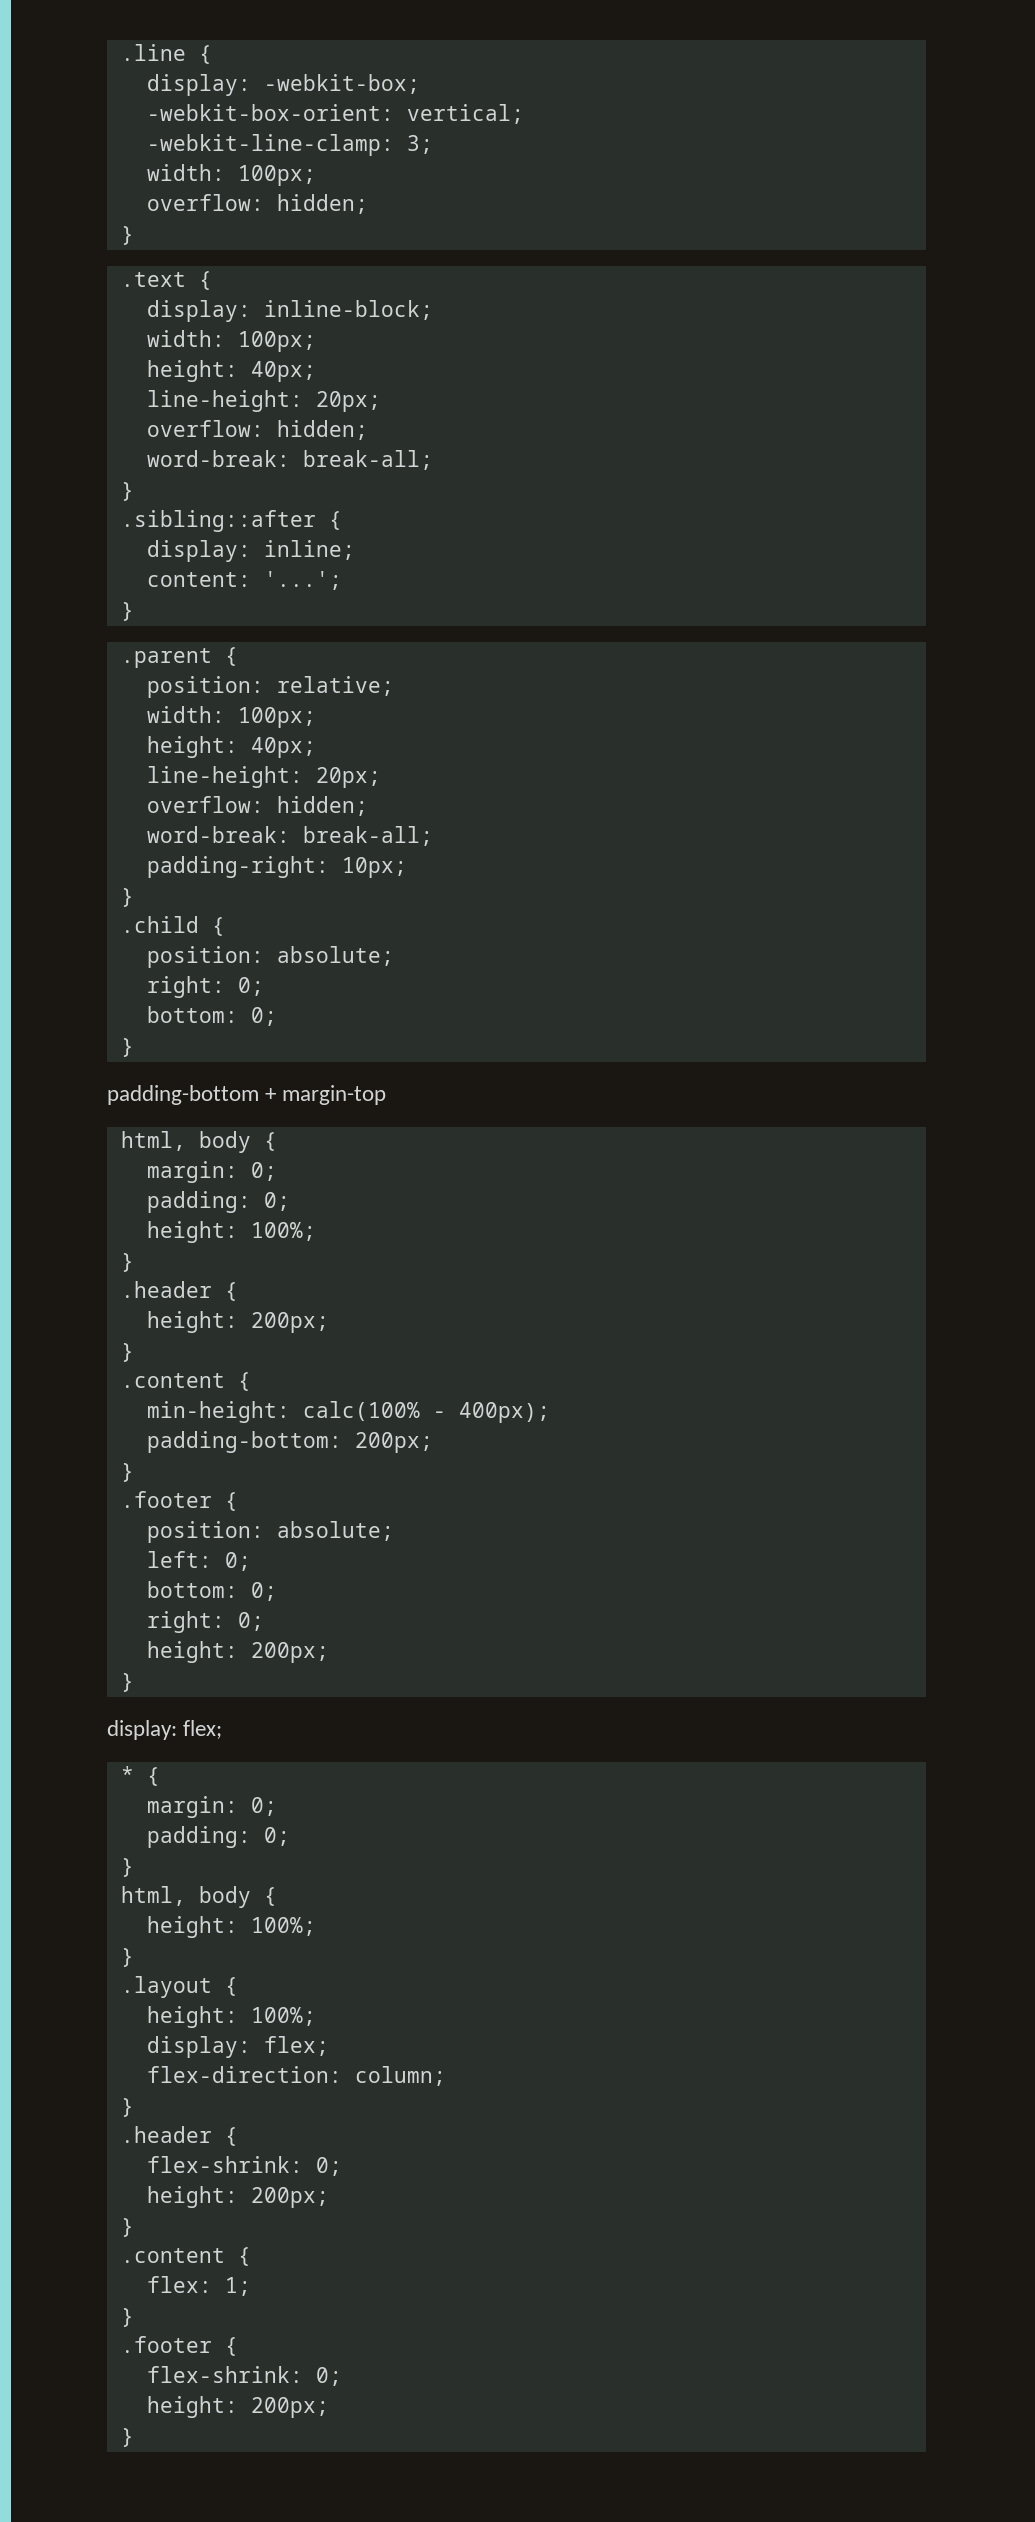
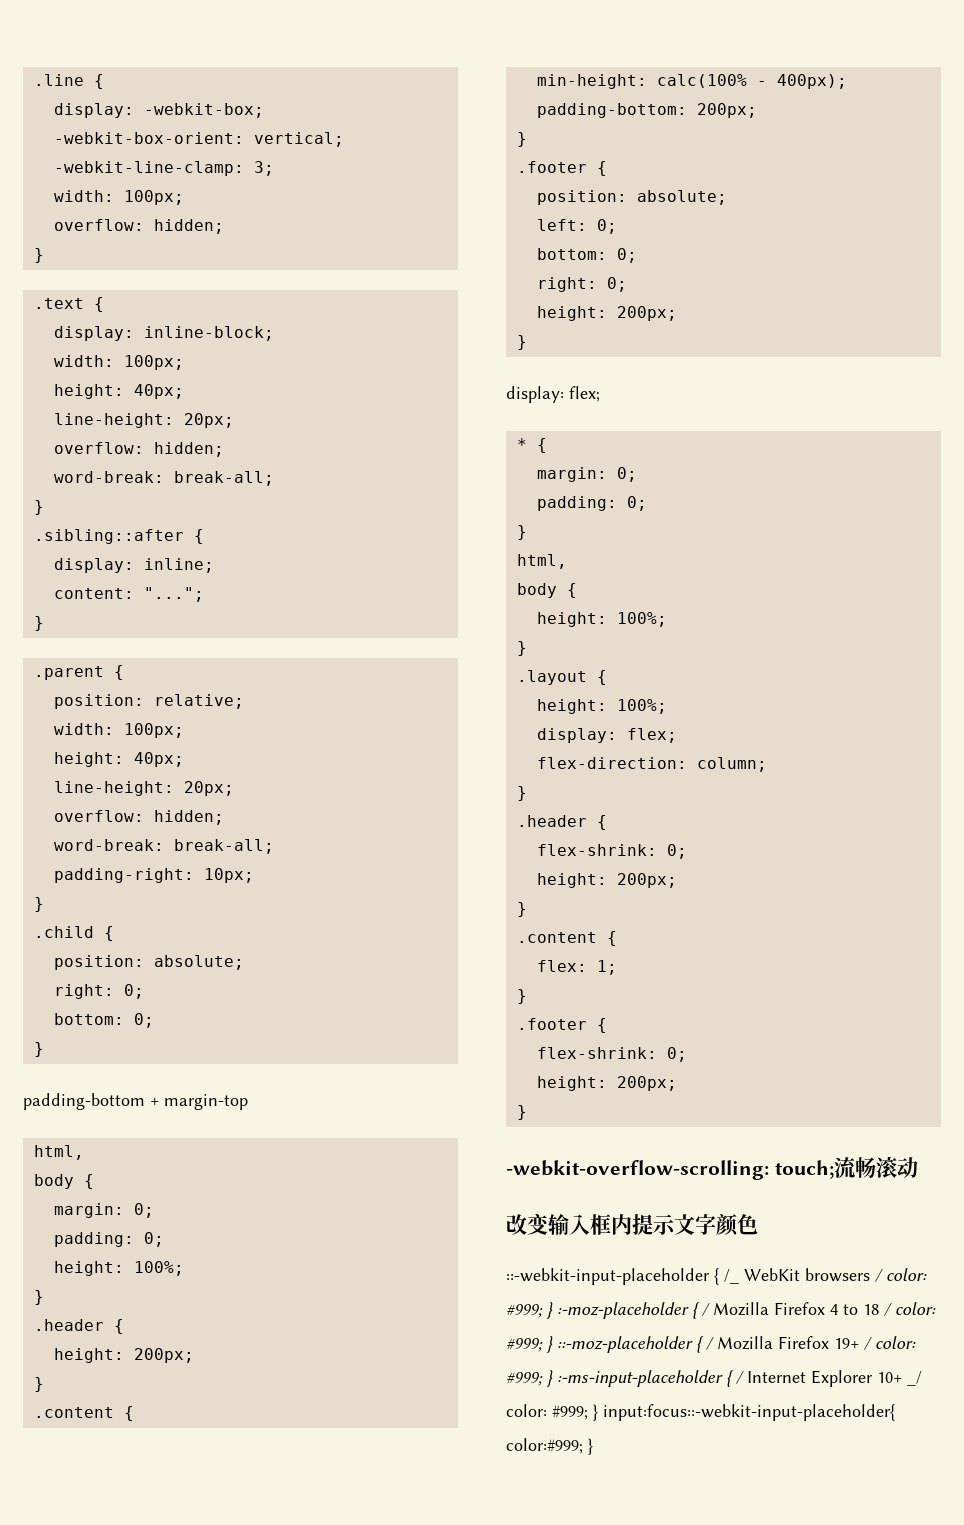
[263,571,342,590] '...'; -> [143,587,204,602] "...";
(186, 1141) none -> (84, 1152) //
(186, 1896) none -> (567, 561) //
(134, 2437) none -> [506,1157,918,1180] [506,1213,758,1236] [506,1268,927,1285] [506,1302,936,1319] [506,1336,916,1353] [506,1370,922,1387] [506,1404,895,1421] [506,1438,593,1455] // -webkit-overflow-scrolling: touch;流畅滚动 // 改变输入框内提示文字颜色 // ::-webkit-input-placeholder { /_ WebKit browsers / color: #999; } :-moz-placeholder { / Mozilla Firefox 4 to 18 / color: #999; } ::-moz-placeholder { / Mozilla Firefox 19+ / color: #999; } :-ms-input-placeholder { / Internet Explorer 10+ _/ color: #999; } input:focus::-webkit-input-placeholder{ color:#999; }

